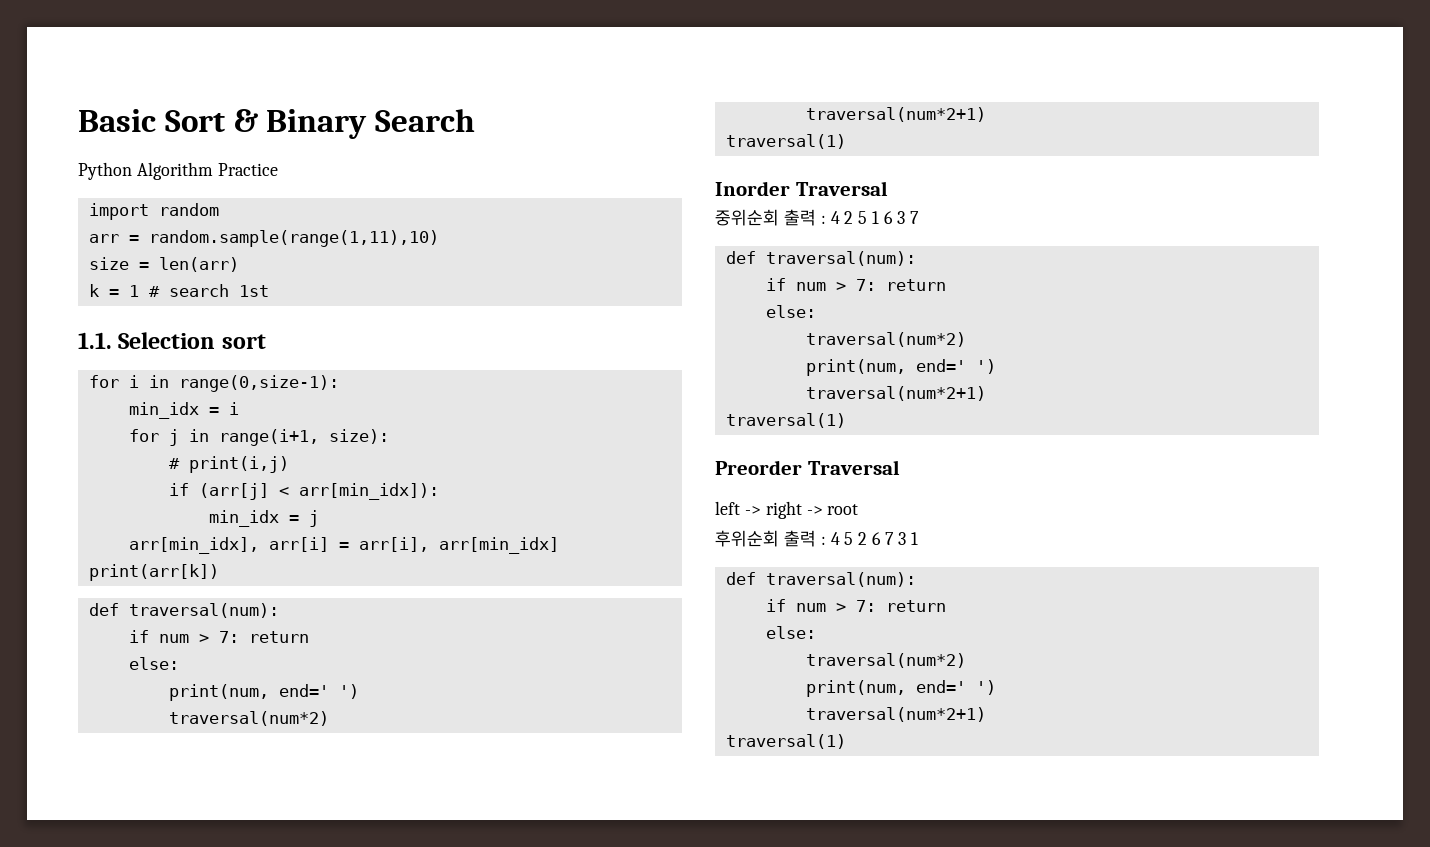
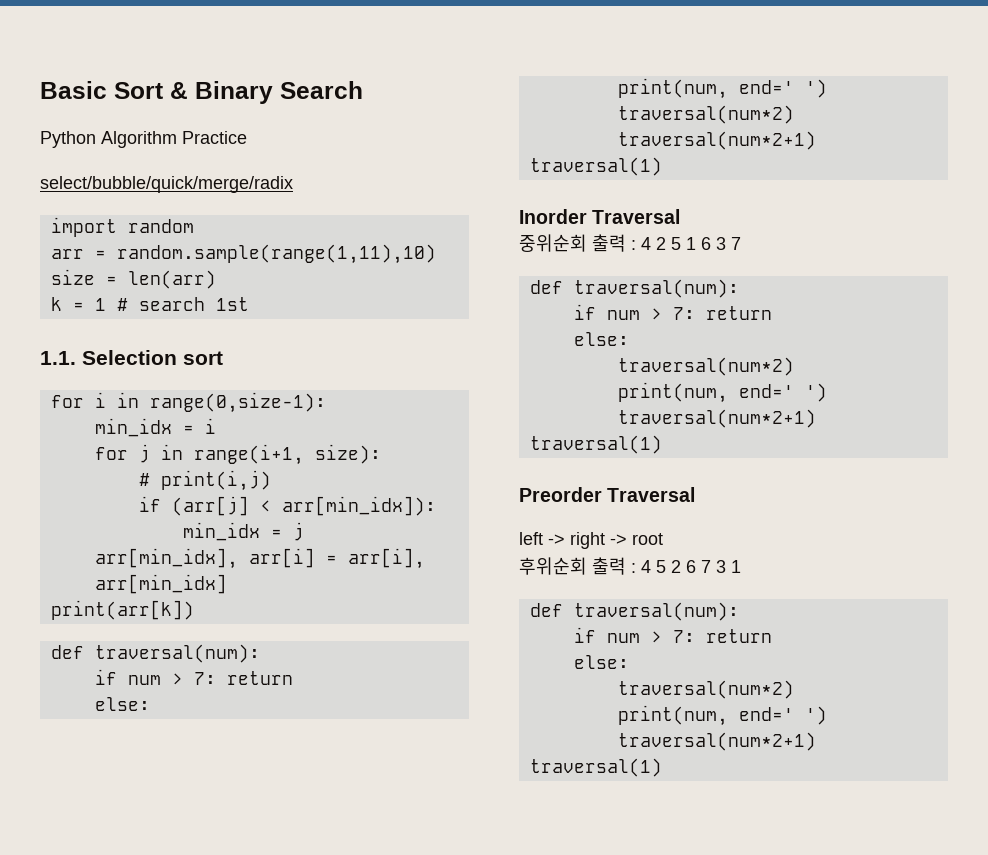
(278, 169) none -> [40,176,293,193] // select/bubble/quick/merge/radix

